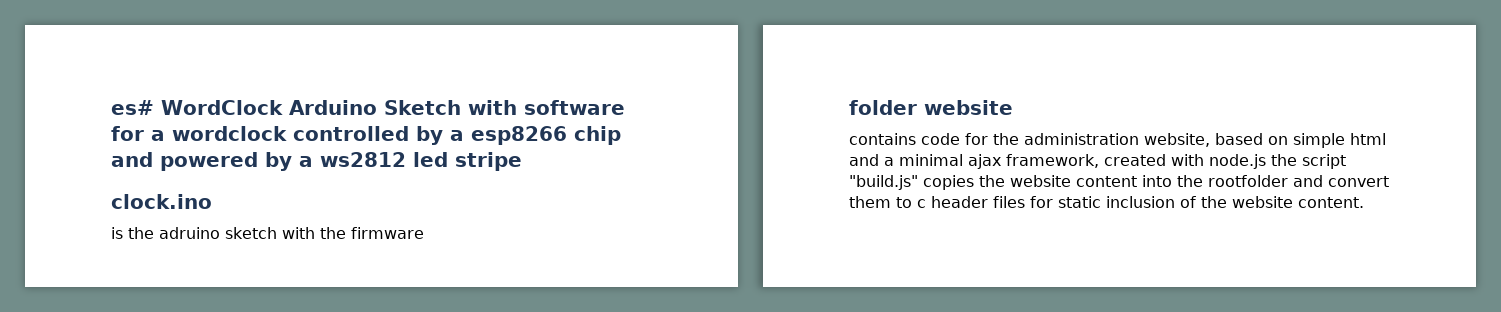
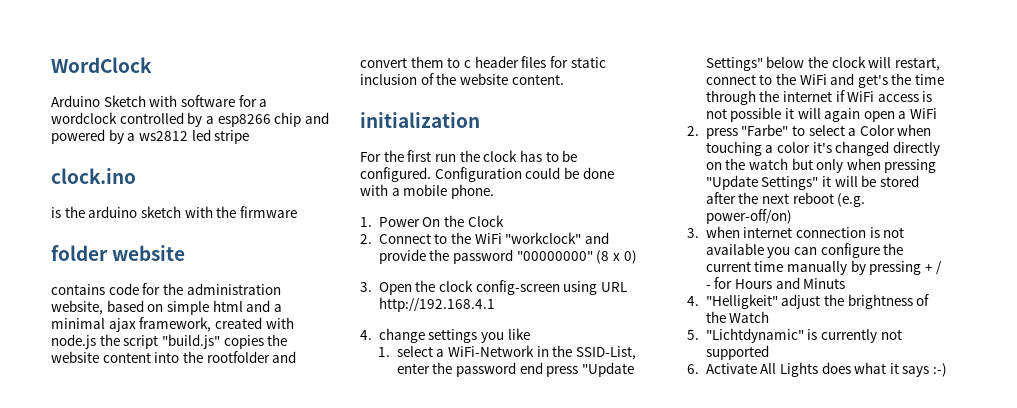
[111,100,154,115] es# -> (51, 65) none
(283, 107) none -> (152, 65) //
[159,227,220,239] adruino -> [88,206,138,218] arduino
(1364, 202) none -> [360,112,480,128] [360,150,578,162] [360,167,614,182] [360,184,494,199] [360,215,504,227] [360,232,609,244] [378,249,637,264] [360,280,627,295] [378,297,495,312] [360,328,530,343] [377,345,636,360] [396,362,634,377] [705,56,940,71] [705,73,945,88] [705,90,933,105] [705,107,938,122] [686,124,932,139] [705,141,940,156] [705,158,937,173] [705,175,919,190] [705,192,866,207] [705,209,792,224] [686,226,905,238] [705,243,904,258] [705,260,943,275] [705,277,846,289] [686,294,930,309] [705,311,770,323] [686,328,902,343] [705,345,769,360] [686,362,948,377] // initialization // For the first run the clock has to be configured. Configuration could be done with a mobile phone. // 1. Power On the Clock // 2. Connect to the WiFi "workclock" and provide the password "00000000" (8 x 0) // 3. Open the clock config-screen using URL http://192.168.4.1 // 4. change settings you like // 1. select a WiFi-Network in the SSID-List, enter the password end press "Update Settings" below the clock will restart, connect to the WiFi and get's the time through the internet if WiFi access is not possible it will again open a WiFi // 2. press "Farbe" to select a Color when touching a color it's changed directly on the watch but only when pressing "Update Settings" it will be stored after the next reboot (e.g. power-off/on) // 3. when internet connection is not available you can configure the current time manually by pressing + / - for Hours and Minuts // 4. "Helligkeit" adjust the brightness of the Watch // 5. "Lichtdynamic" is currently not supported // 6. Activate All Lights does what it says :-)

